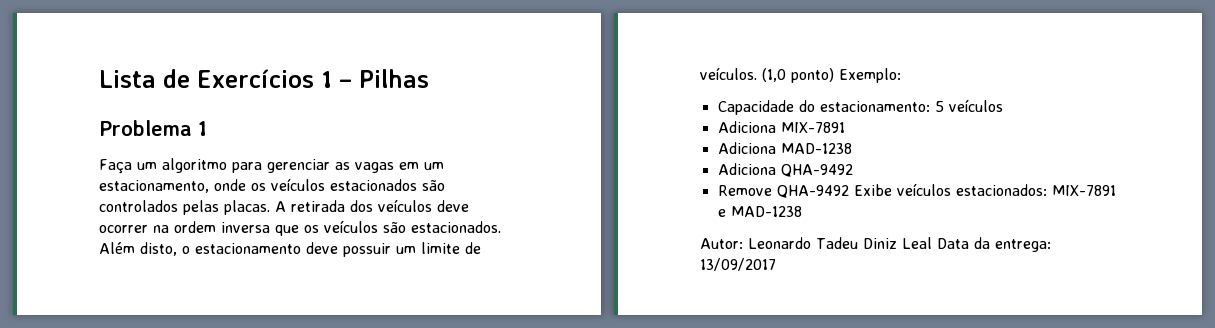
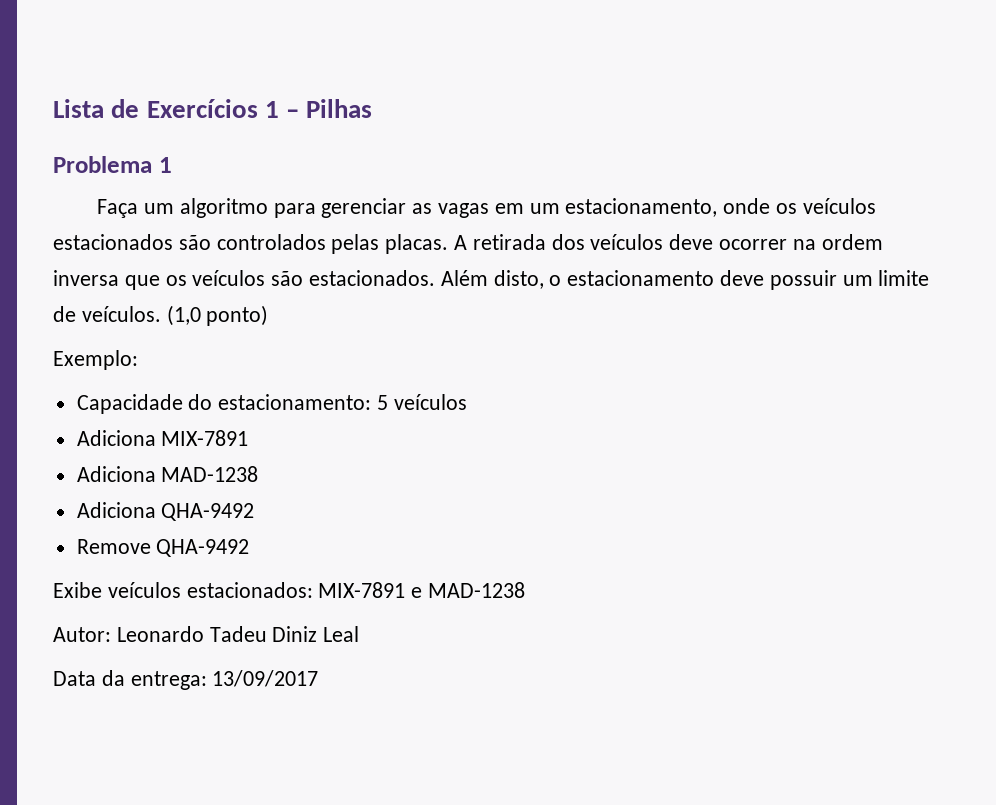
(834, 75) none -> (269, 315) //
(849, 191) none -> (250, 548) //
(932, 243) none -> (360, 634) //

